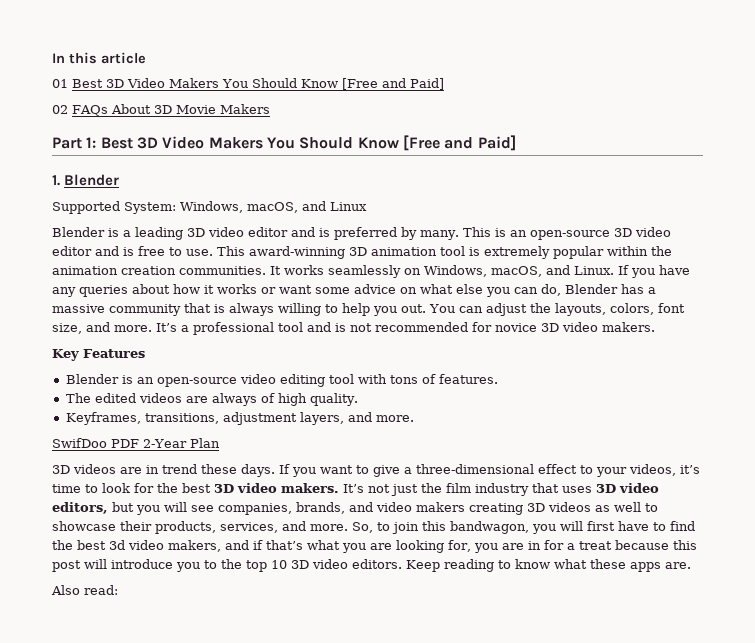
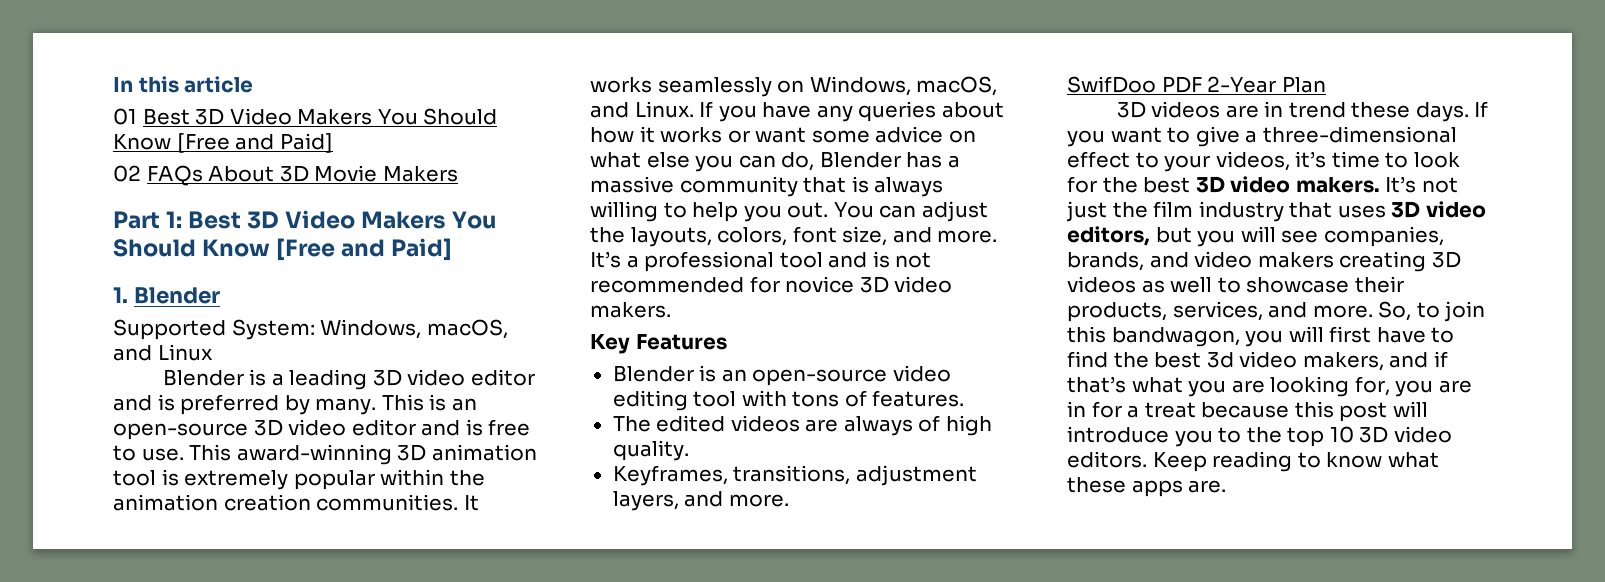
[51,585,118,595] // Also read: -> (1227, 486) none

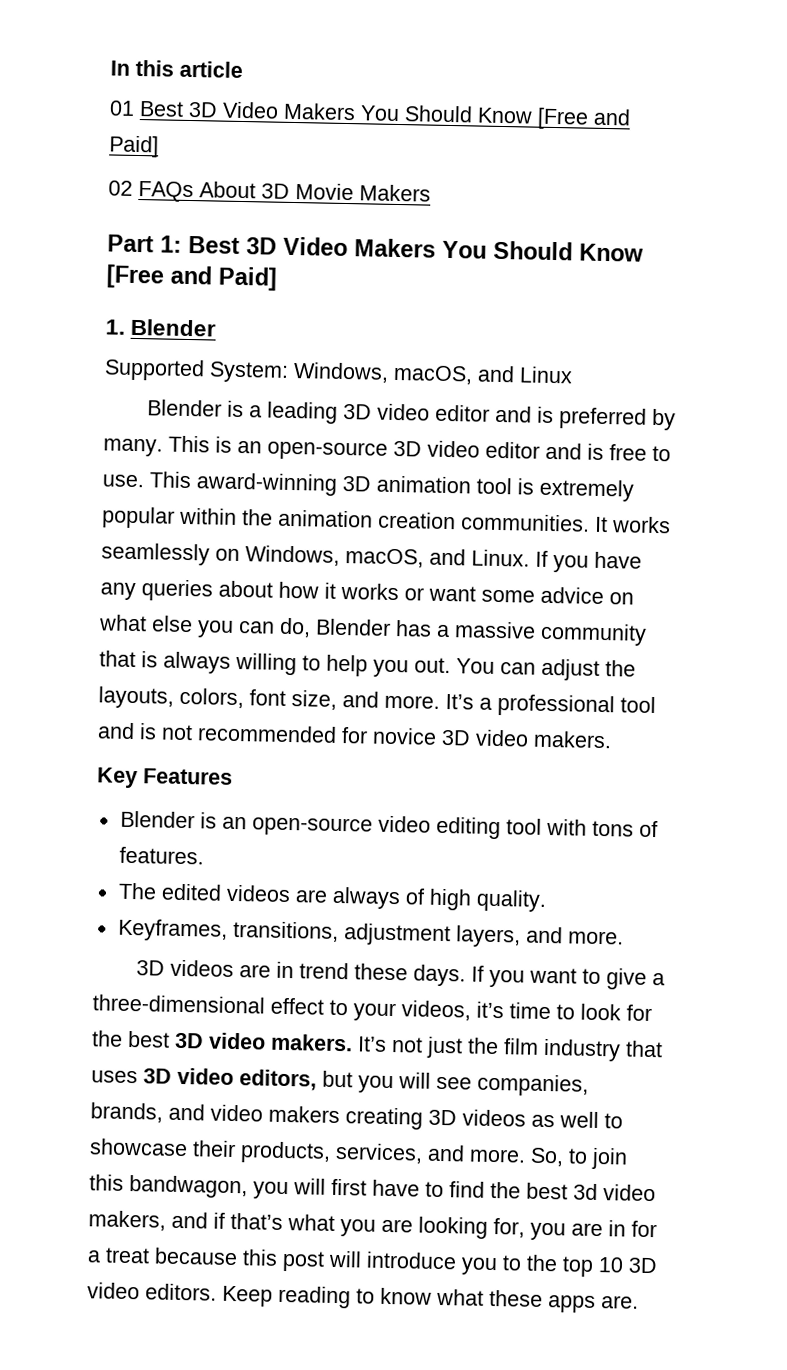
[1067,76,1326,93] // SwifDoo PDF 2-Year Plan -> (624, 937) none

